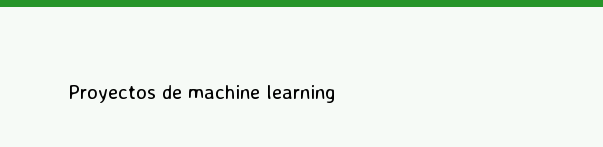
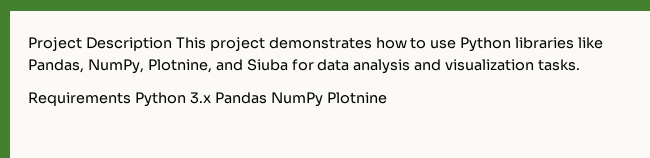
[68,85,336,103] Proyectos de machine learning -> [28,37,604,52] [28,59,581,74] [28,92,387,107] Project Description This project demonstrates how to use Python libraries like Pandas, NumPy, Plotnine, and Siuba for data analysis and visualization tasks. // Requirements Python 3.x Pandas NumPy Plotnine

